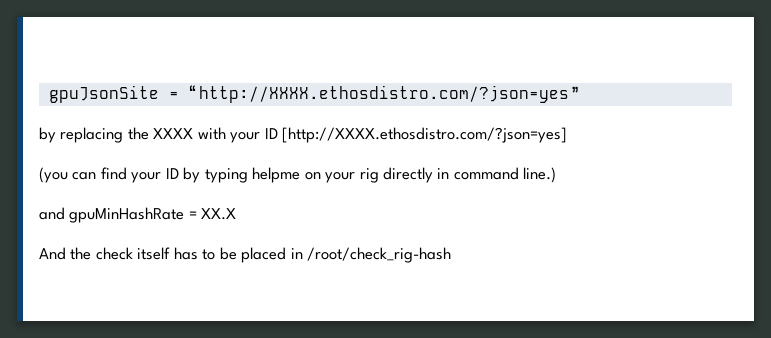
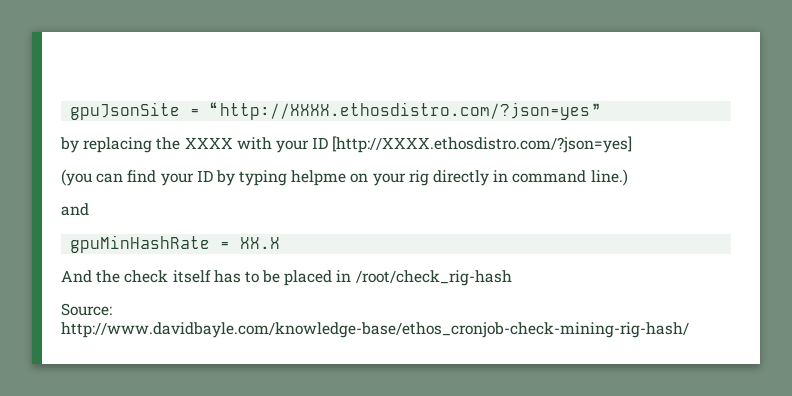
(65, 213) none -> (89, 209) //
(452, 255) none -> [61,303,112,316] [61,322,689,338] // Source: http://www.davidbayle.com/knowledge-base/ethos_cronjob-check-mining-rig-hash/

